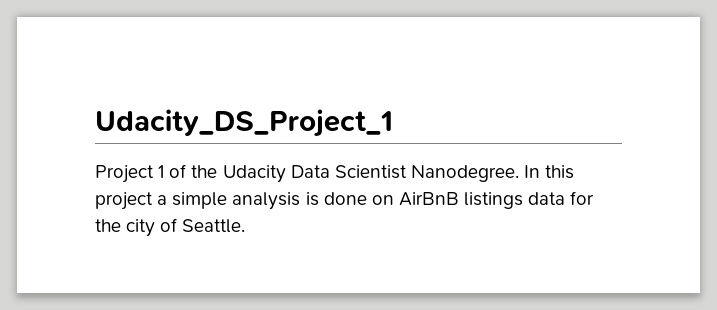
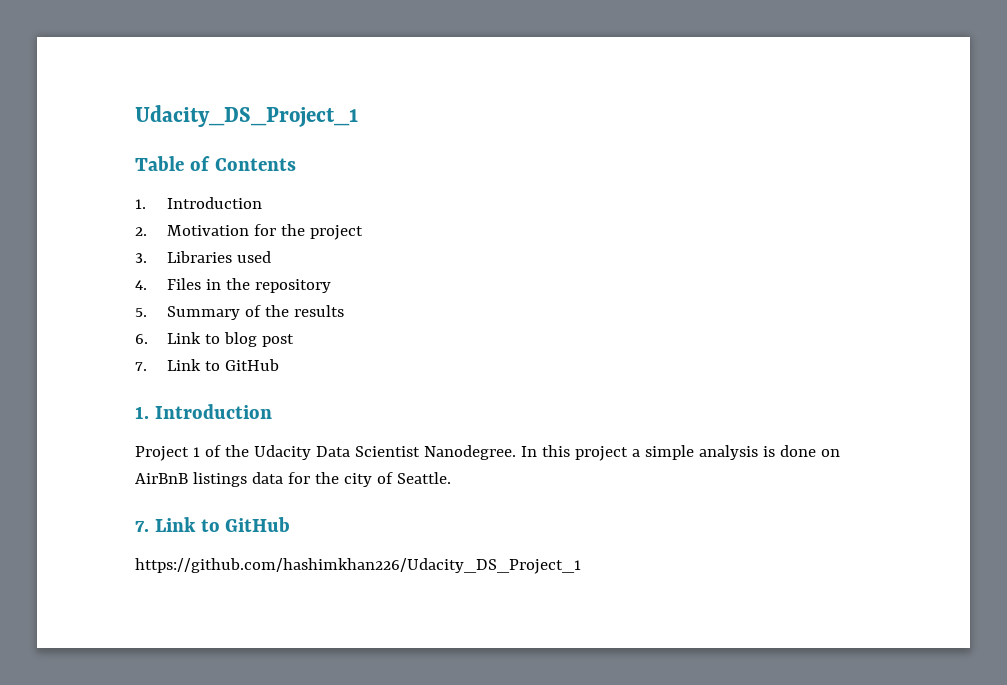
(393, 123) none -> [135,156,296,171] [135,197,262,209] [135,224,363,240] [135,251,271,263] [135,278,331,293] [135,305,344,320] [135,332,294,347] [135,359,279,371] [135,404,272,419] // Table of Contents // 1. Introduction // 2. Motivation for the project // 3. Libraries used // 4. Files in the repository // 5. Summary of the results // 6. Link to blog post // 7. Link to GitHub // 1. Introduction
(246, 226) none -> [135,517,291,532] [135,558,581,574] // 7. Link to GitHub // https://github.com/hashimkhan226/Udacity_DS_Project_1

